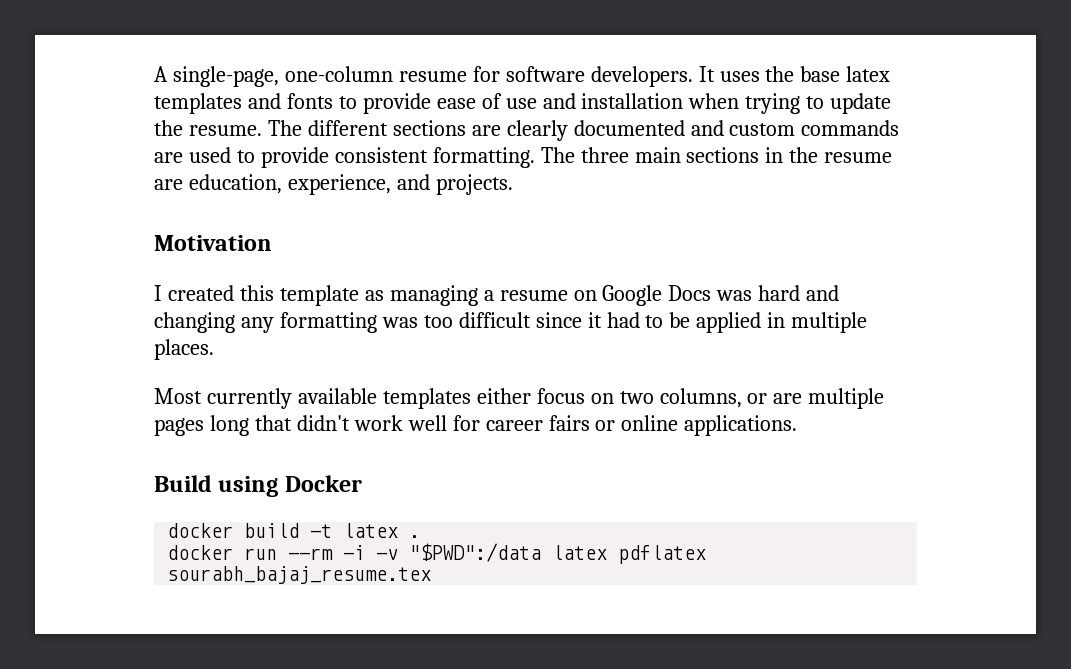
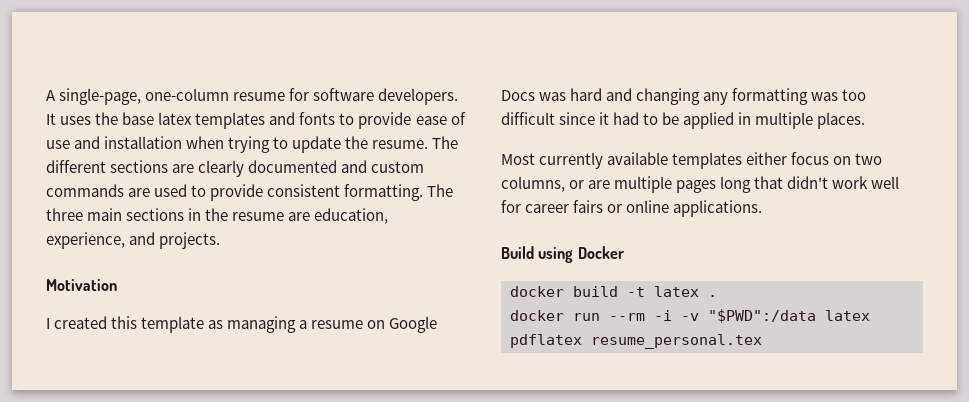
[167,566,432,584] sourabh_bajaj_resume.tex -> [591,334,762,349] resume_personal.tex

